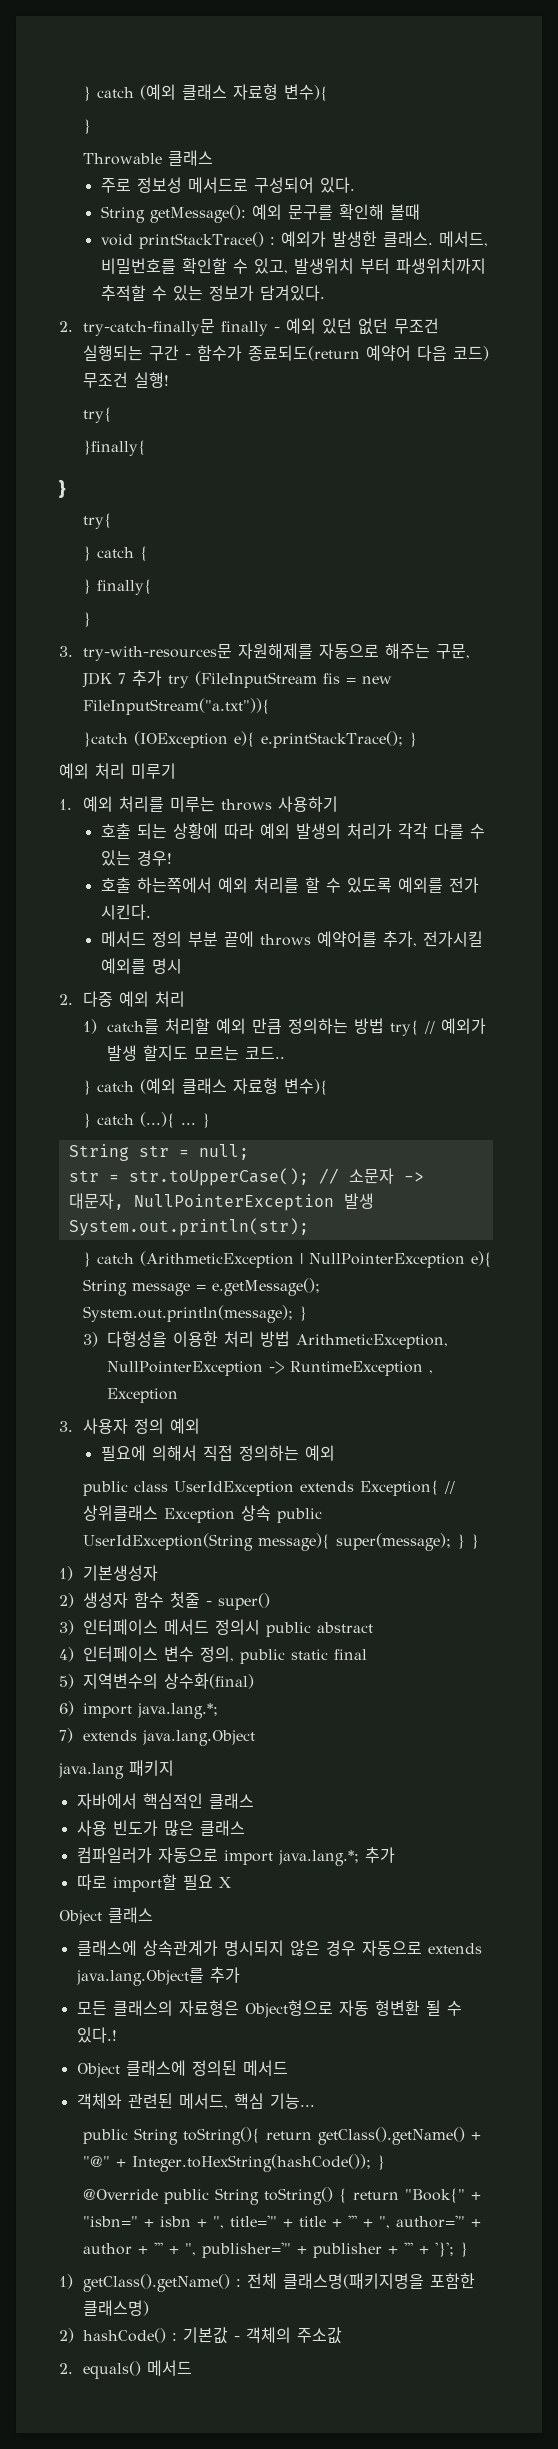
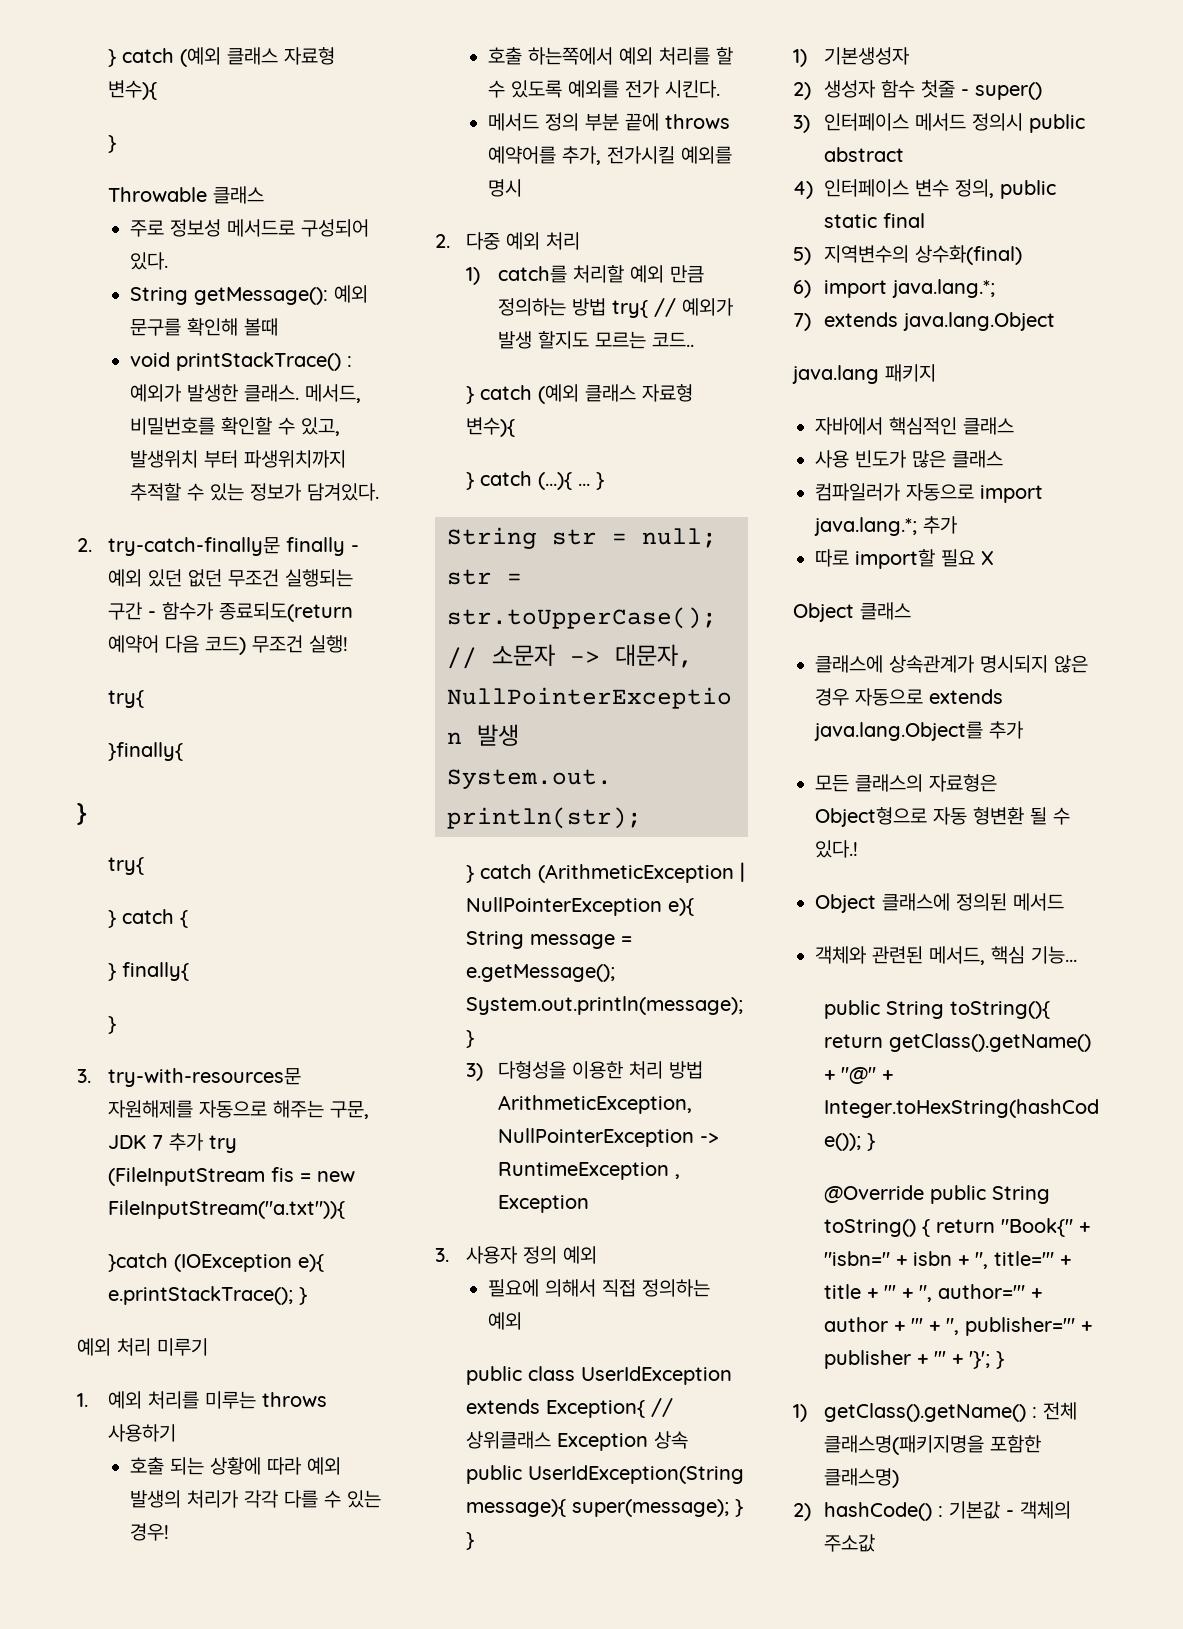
[59,2360,192,2379] // 2. equals() 메서드 -> (876, 1543) none

